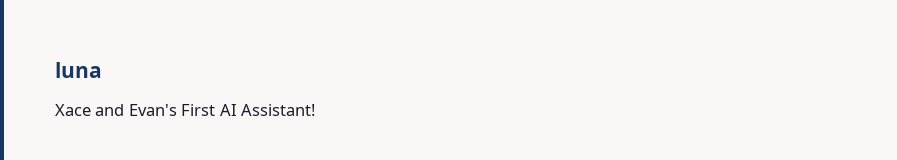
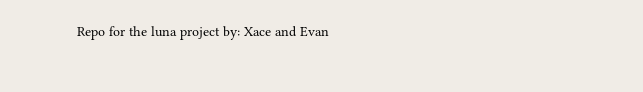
[55,62,102,78] [55,104,316,116] luna // Xace and Evan's First AI Assistant! -> [77,26,329,40] Repo for the luna project by: Xace and Evan

